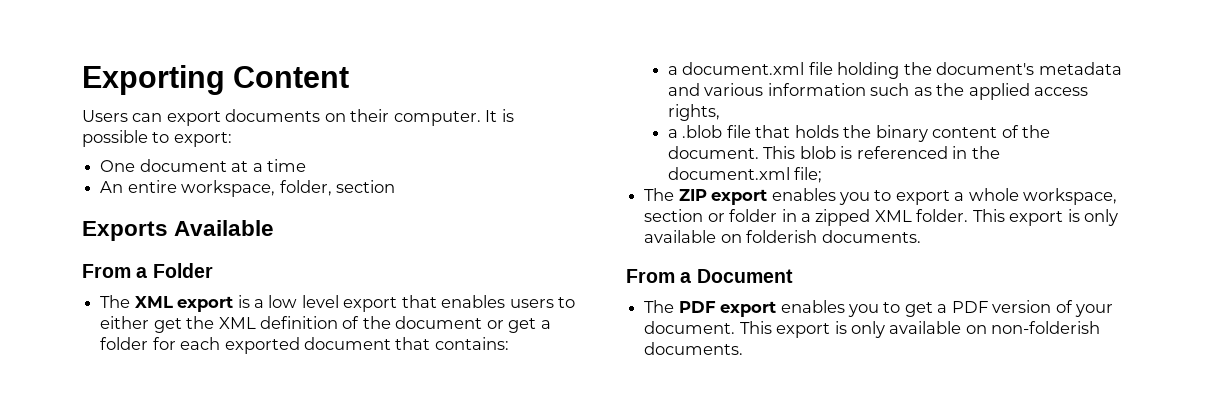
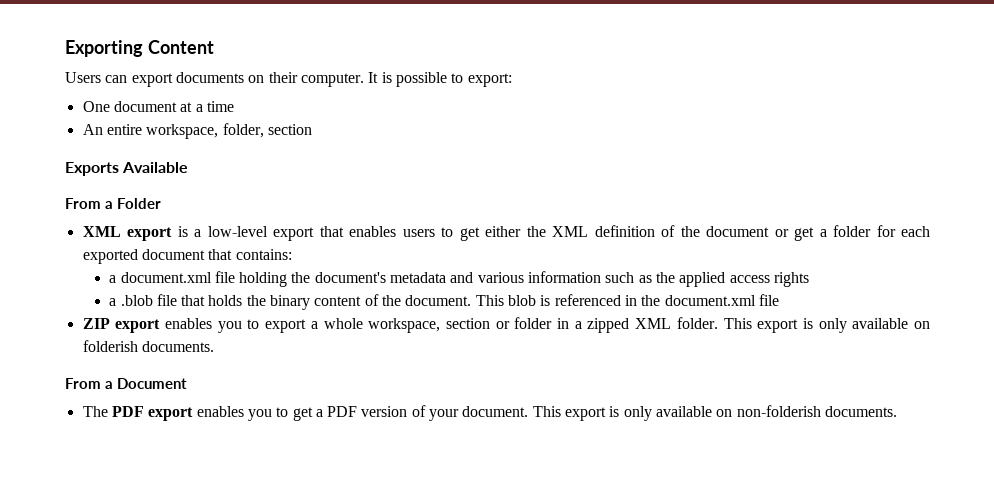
[100,295,131,308] The -> (162, 203) none
[268,295,339,308] low level -> [207,226,268,237] low-level
[100,316,182,333] either get -> [459,226,522,241] get either
[668,104,721,121] rights, -> [774,272,810,287] rights
[794,167,823,183] [644,188,675,201] file; // The -> [758,294,779,306] file //

